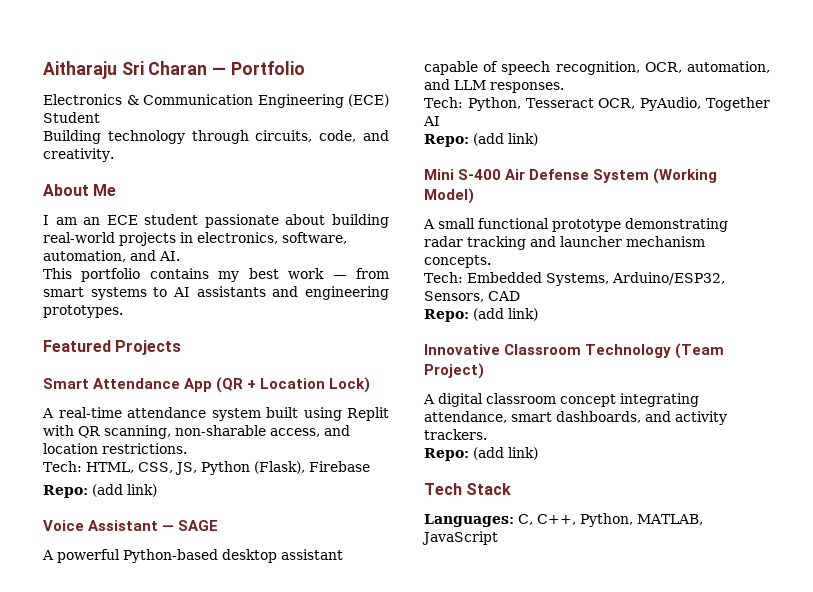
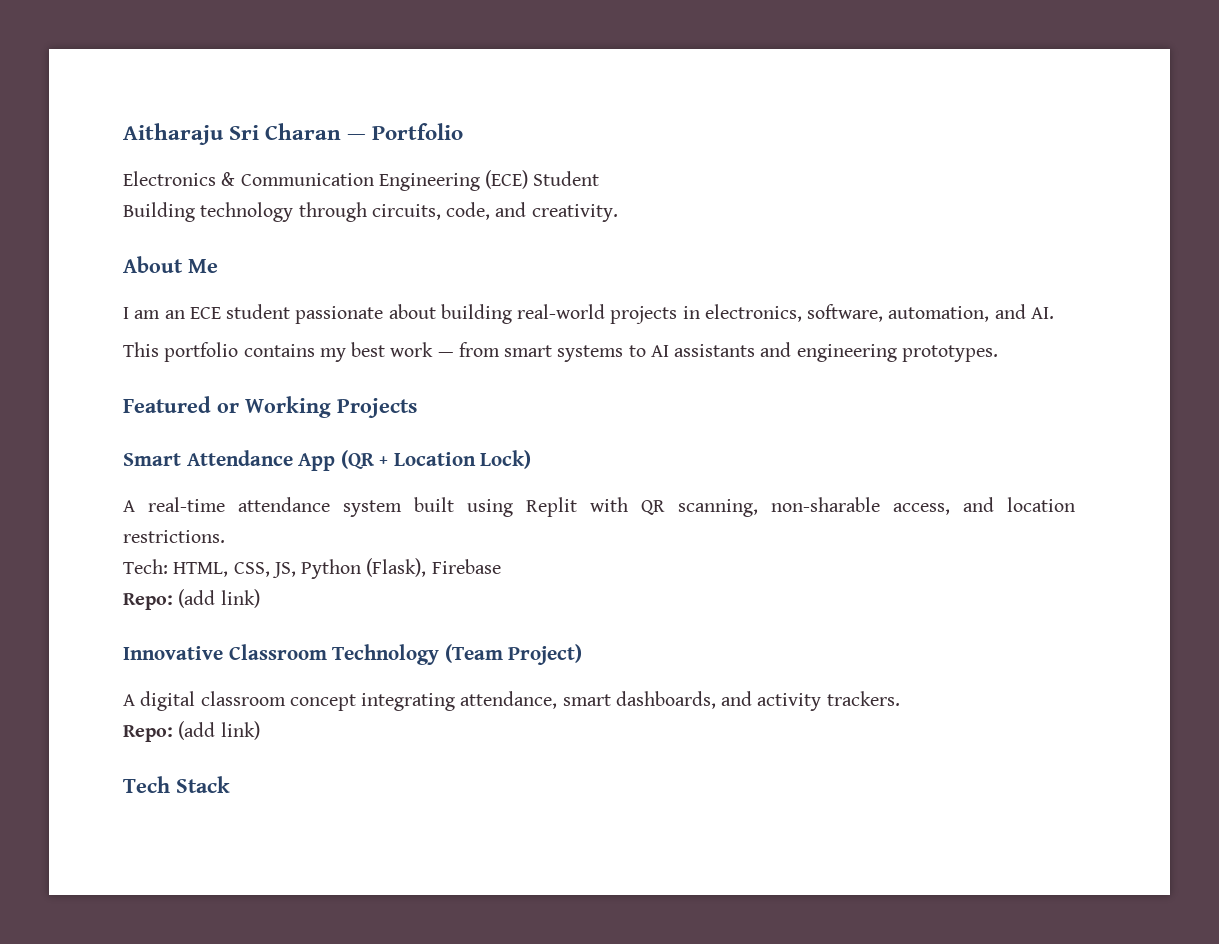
(111, 346) none -> [217,396,331,418] or Working
[43,520,219,531] [42,549,343,563] [424,61,770,75] [424,79,564,93] [424,97,771,111] [423,116,440,126] [424,133,538,147] [424,168,718,184] [424,188,474,204] [423,218,728,232] [424,236,705,250] [424,255,491,268] [424,272,725,286] [424,291,520,302] [424,308,538,322] // Voice Assistant — SAGE // A powerful Python-based desktop assistant capable of speech recognition, OCR, automation, and LLM responses. // Tech: Python, Tesseract OCR, PyAudio, Together AI // Repo: (add link) // Mini S-400 Air Defense System (Working Model) // A small functional prototype demonstrating radar tracking and launcher mechanism concepts. // Tech: Embedded Systems, Arduino/ESP32, Sensors, CAD // Repo: (add link) -> (260, 598) none
[424,513,703,527] [422,531,498,545] // Languages: C, C++, Python, MATLAB, JavaScript -> (230, 784) none

